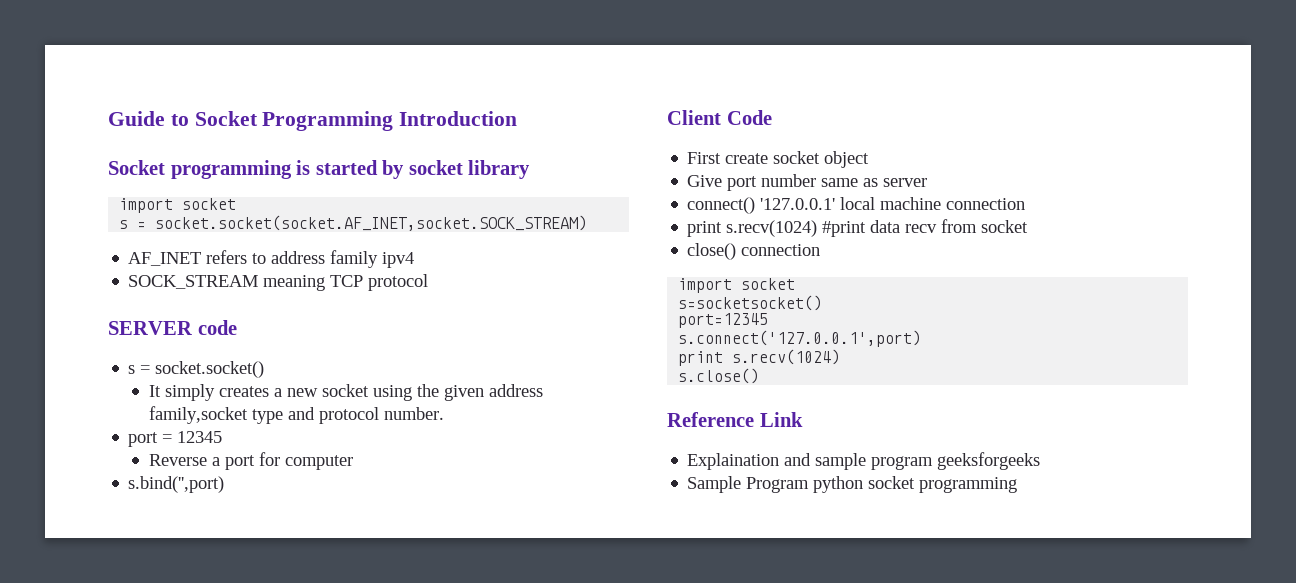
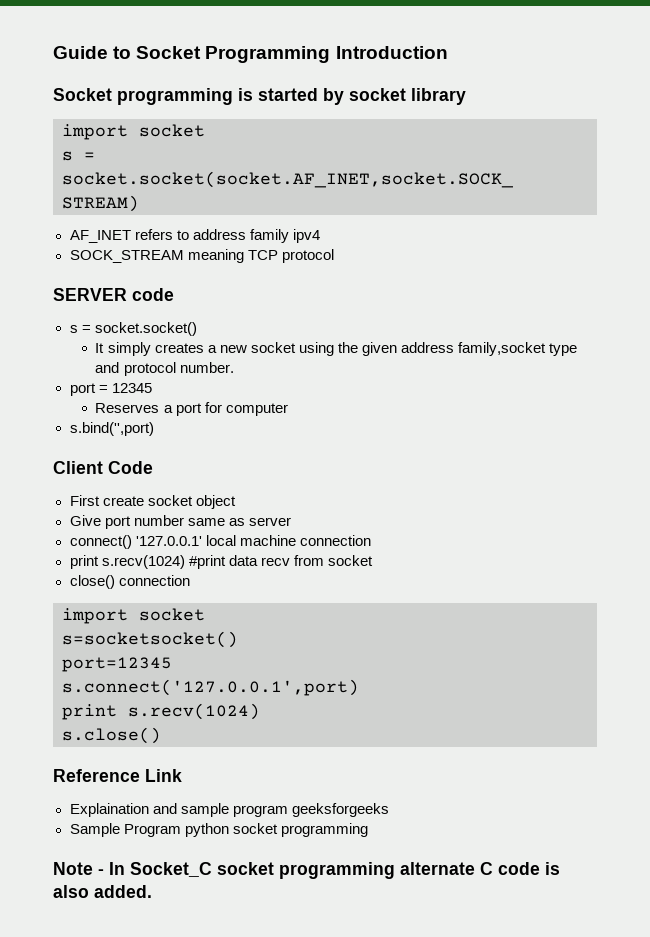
[149,454,208,466] Reverse -> [95,403,160,413] Reserves
(1018, 485) none -> [53,862,560,879] [53,885,152,898] // Note - In Socket_C socket programming alternate C code is also added.

